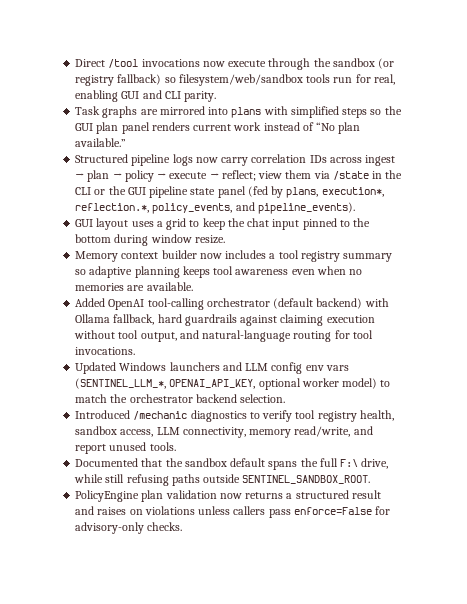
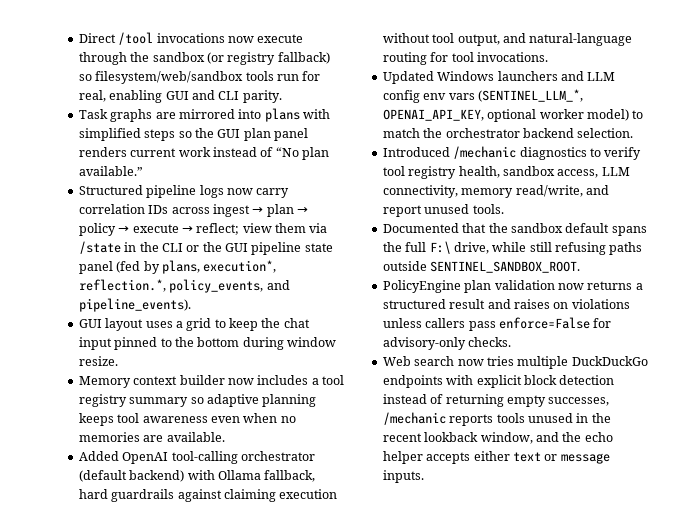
(183, 526) none -> [382,356,648,369] [382,375,615,388] [382,394,610,407] [382,412,611,426] [382,432,613,444] [382,451,610,464] [382,470,424,483] // Web search now tries multiple DuckDuckGo endpoints with explicit block detection instead of returning empty successes, /mechanic reports tools unused in the recent lookback window, and the echo helper accepts either text or message inputs.

